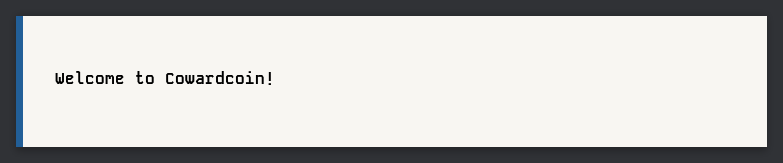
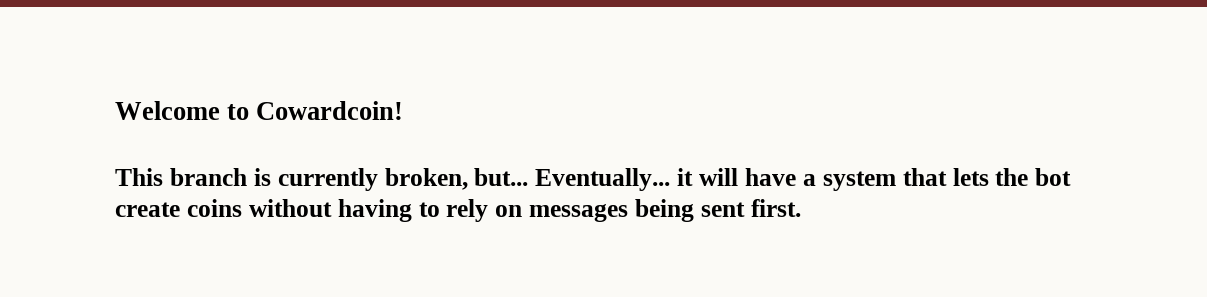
(275, 78) none -> [115,168,1072,191] [115,199,801,222] // This branch is currently broken, but... Eventually... it will have a system that lets the bot create coins without having to rely on messages being sent first.

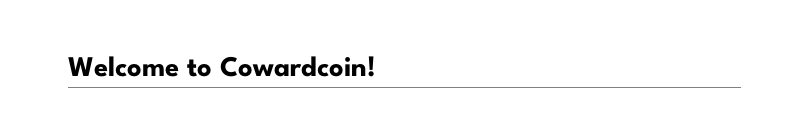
[115,168,1072,191] [115,199,801,222] // This branch is currently broken, but... Eventually... it will have a system that lets the bot create coins without having to rely on messages being sent first. -> (376, 66) none

